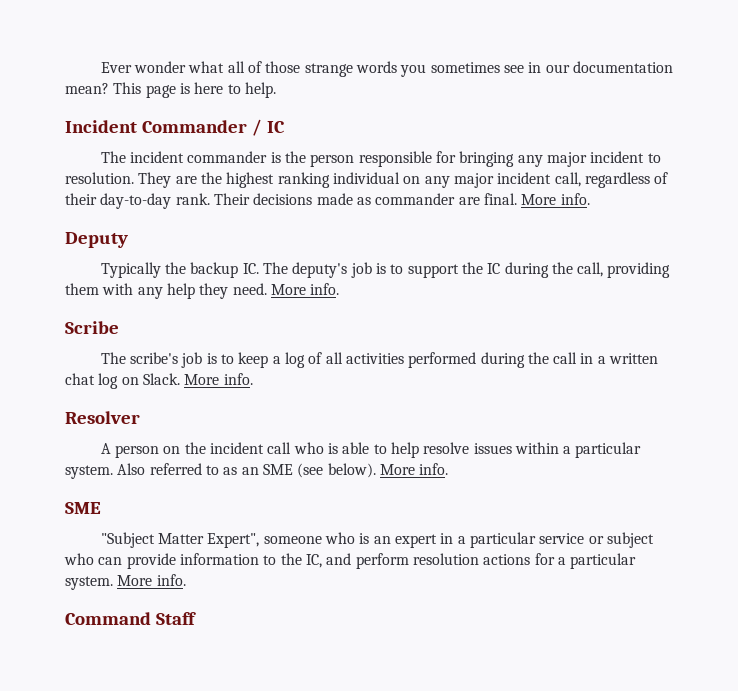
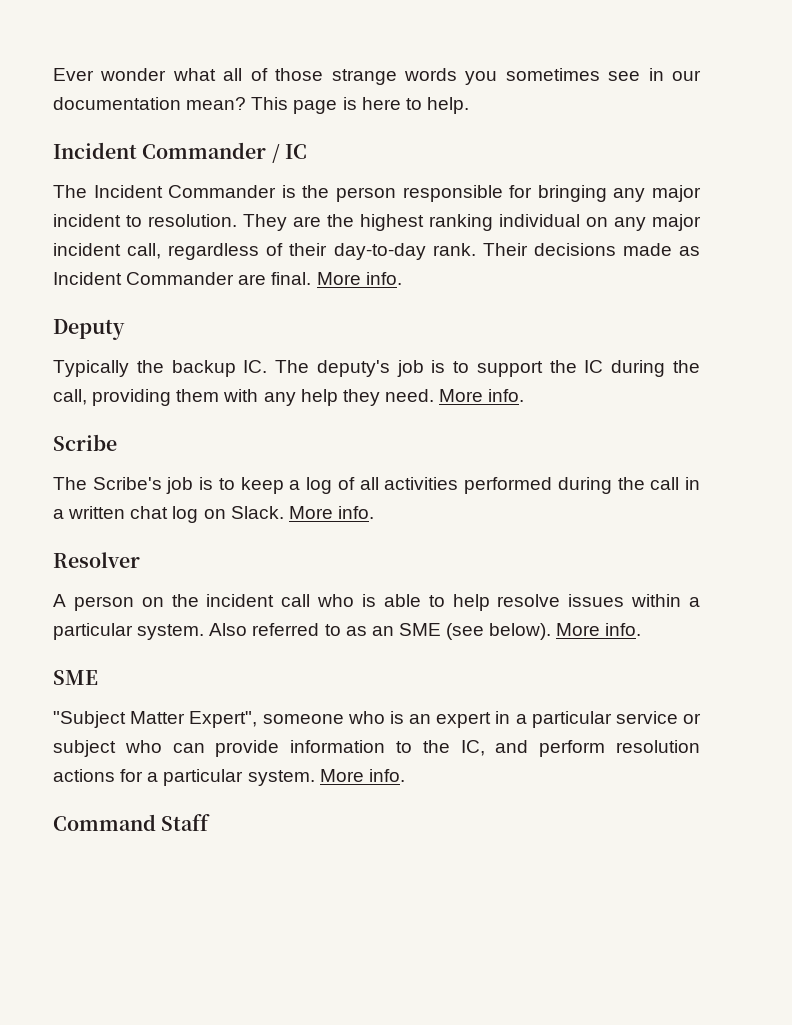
[129,151,268,163] incident commander -> [93,185,277,198] Incident Commander
[375,193,456,205] commander -> [53,272,235,285] Incident Commander
[129,352,178,364] scribe's -> [92,477,162,490] Scribe's

